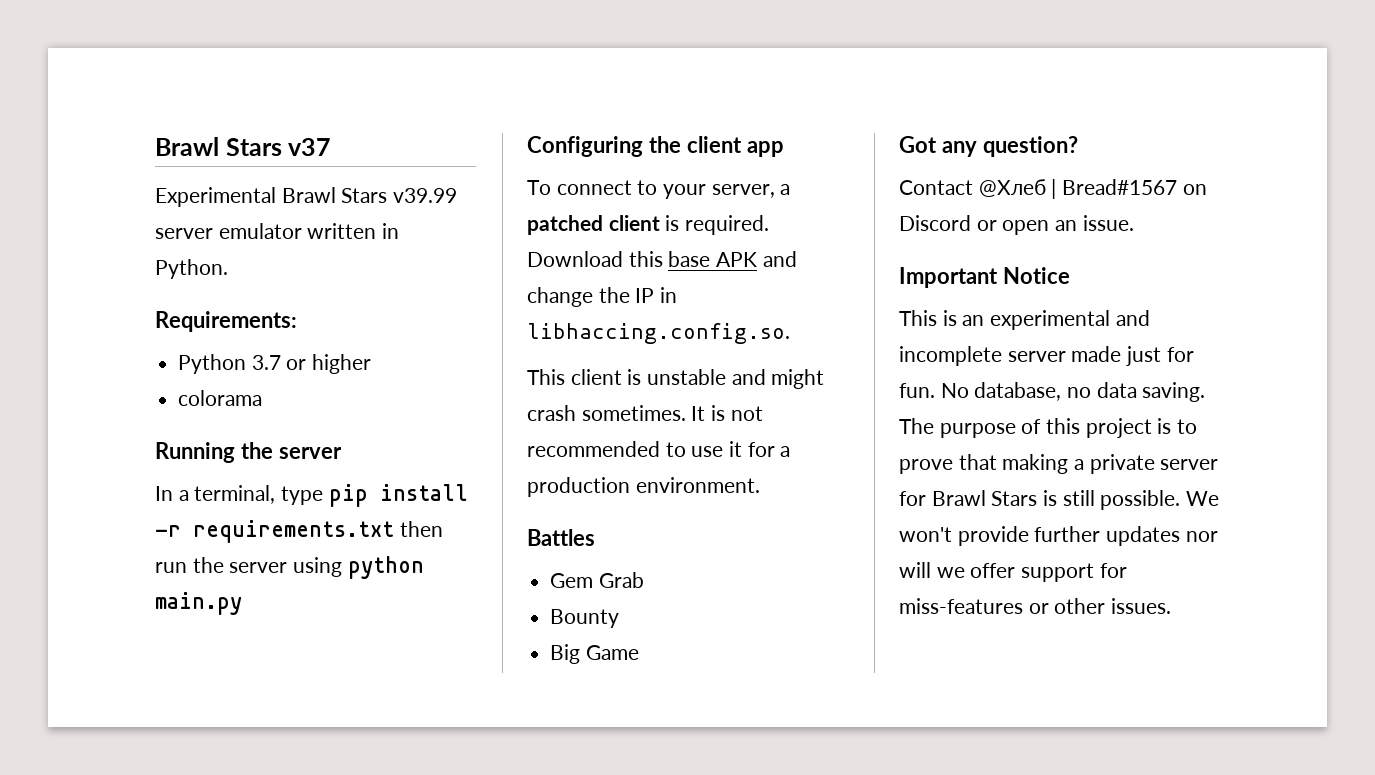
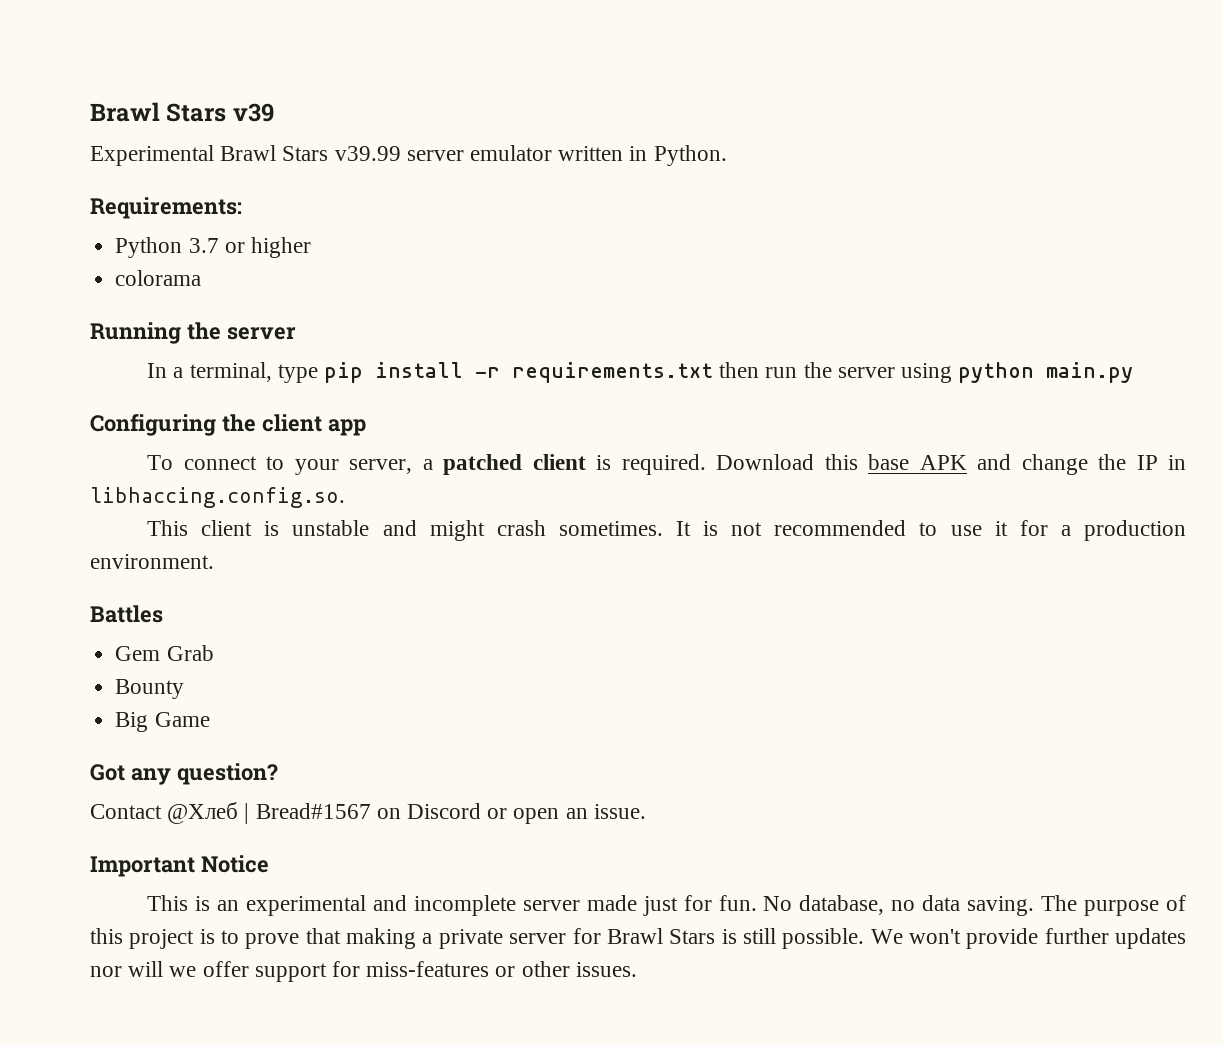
[155,137,332,156] Brawl Stars v37 -> [90,102,274,122] Brawl Stars v39

